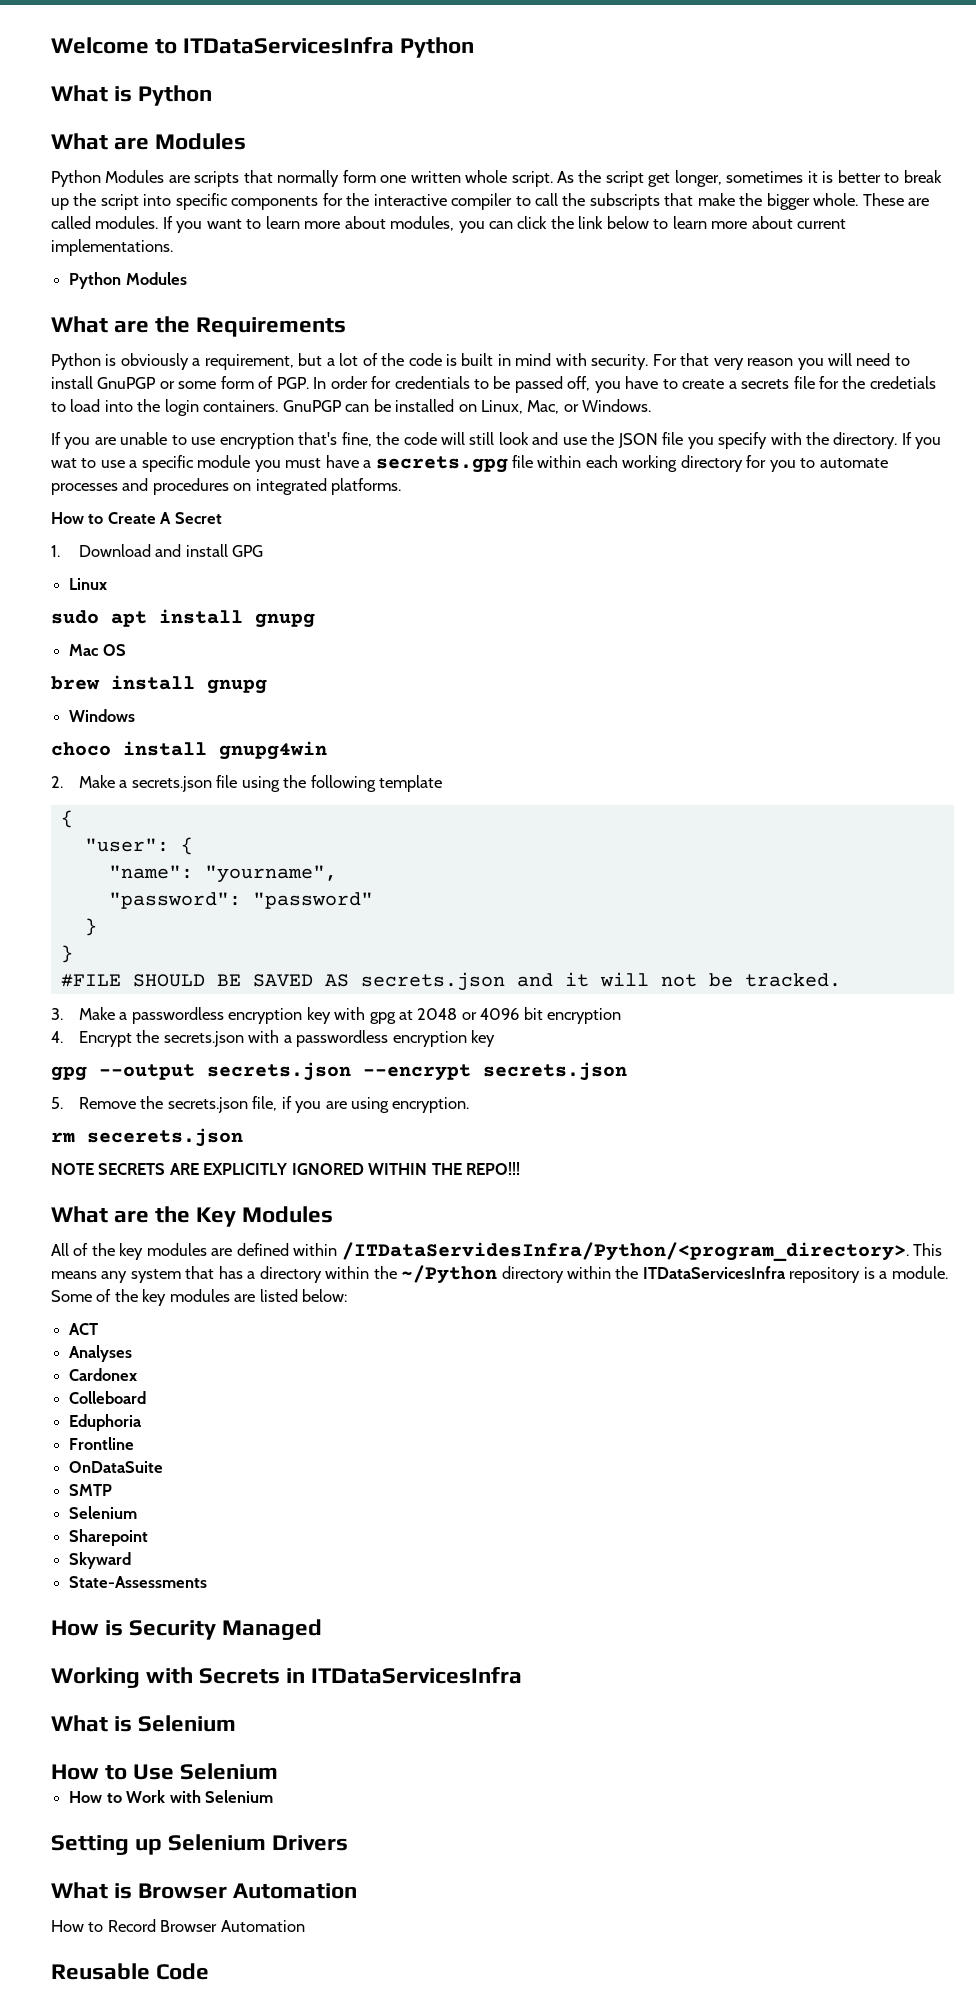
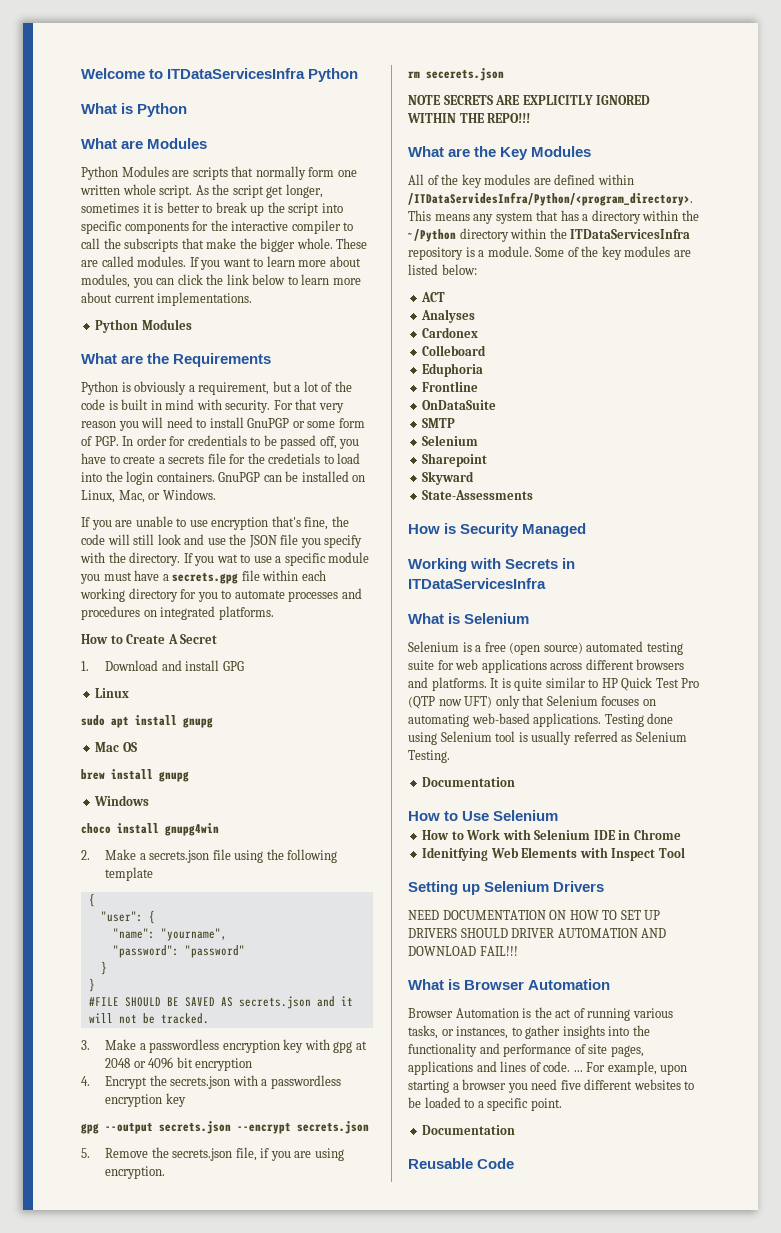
(237, 1723) none -> [408,641,683,655] [408,659,685,673] [408,677,700,691] [408,695,656,709] [408,713,674,727] [408,731,687,745] [408,750,450,763] [422,777,516,787] // Selenium is a free (open source) automated testing suite for web applications across different browsers and platforms. It is quite similar to HP Quick Test Pro (QTP now UFT) only that Selenium focuses on automating web-based applications. Testing done using Selenium tool is usually referred as Selenium Testing. // Documentation
[51,1834,349,1855] // Setting up Selenium Drivers -> [593,829,681,840] [422,847,685,861] [408,881,605,895] [408,910,661,920] [408,928,667,938] [408,946,518,956] IDE in Chrome // Idenitfying Web Elements with Inspect Tool // Setting up Selenium Drivers // NEED DOCUMENTATION ON HOW TO SET UP DRIVERS SHOULD DRIVER AUTOMATION AND DOWNLOAD FAIL!!!
[51,1919,305,1932] How to Record Browser Automation -> [408,1007,673,1021] [408,1025,650,1039] [408,1043,644,1057] [408,1061,688,1075] [408,1079,695,1093] [408,1097,562,1111] [422,1125,516,1135] Browser Automation is the act of running various tasks, or instances, to gather insights into the functionality and performance of site pages, applications and lines of code. ... For example, upon starting a browser you need five different websites to be loaded to a specific point. // Documentation

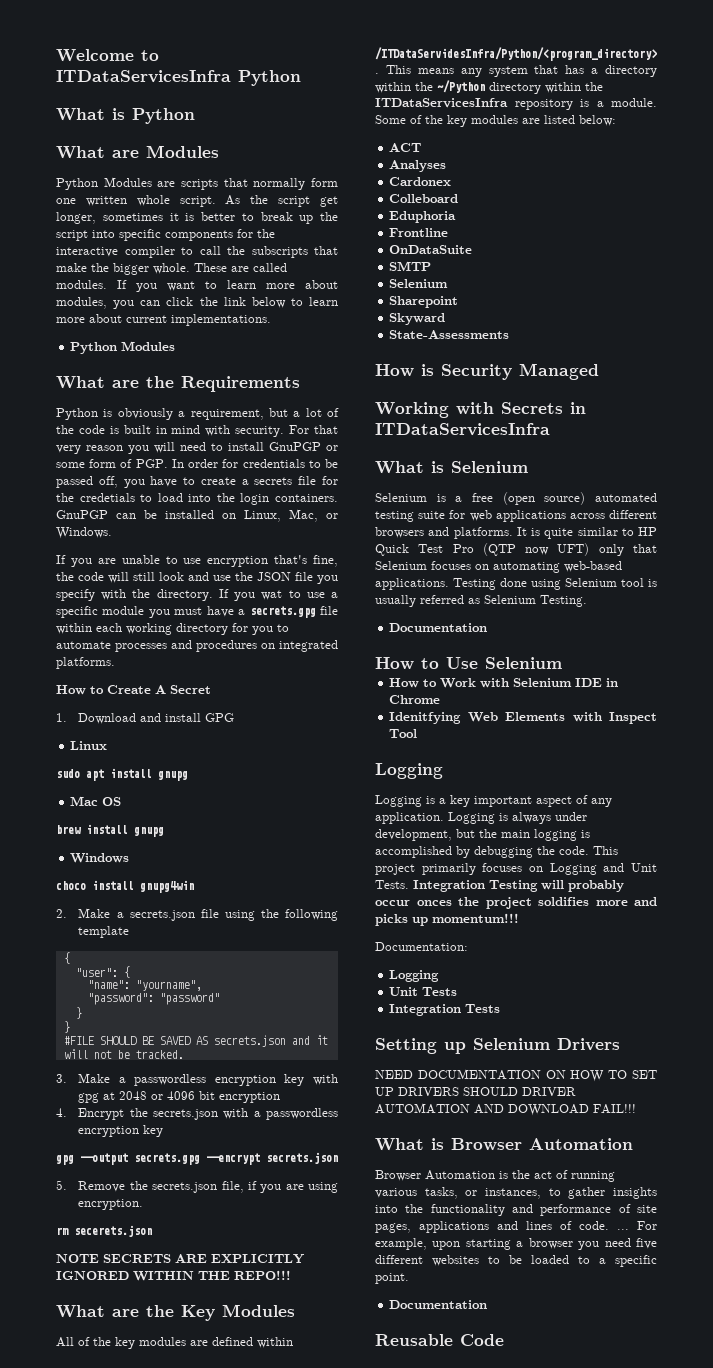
[159,1121,231,1134] secrets.json -> [134,1153,200,1165] secrets.gpg
(685, 852) none -> [375,763,443,779] [375,795,612,807] [375,812,587,824] [375,829,590,841] [375,846,618,858] [375,863,657,875] [375,880,624,892] [375,897,657,909] [375,913,519,926] [375,942,468,951] [389,970,440,982] [389,987,458,996] [389,1004,501,1016] // Logging // Logging is a key important aspect of any application. Logging is always under development, but the main logging is accomplished by debugging the code. This project primarily focuses on Logging and Unit Tests. Integration Testing will probably occur onces the project soldifies more and picks up momentum!!! // Documentation: // Logging // Unit Tests // Integration Tests

